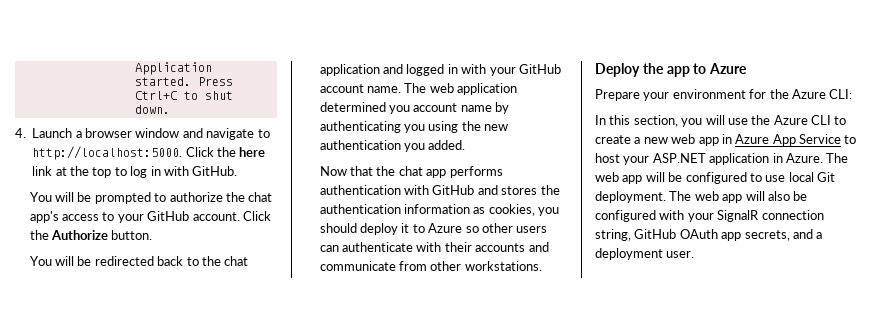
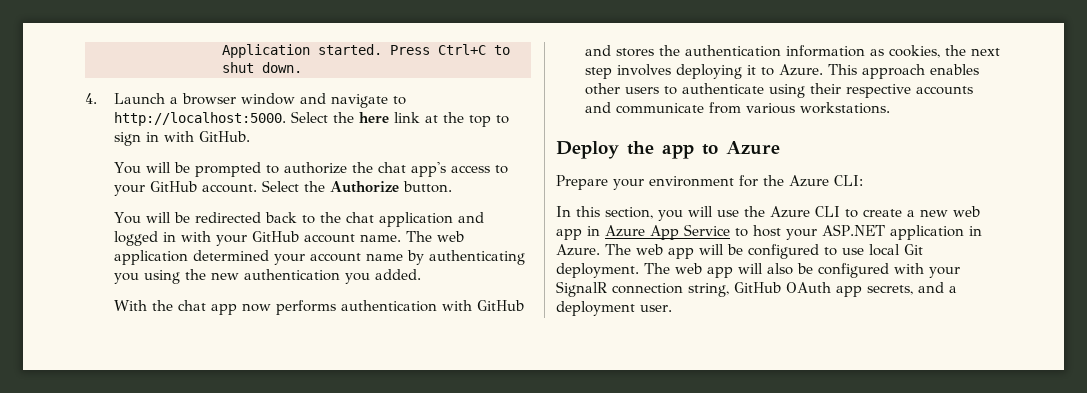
[185,147,214,157] Click -> [290,111,328,123] Select
[130,166,148,178] log -> [113,132,141,146] sign
[242,211,271,221] Click -> [261,180,299,192] Select
[389,105,411,114] you -> [273,254,305,265] your
[319,166,374,176] Now that -> [113,300,147,311] With
(447, 173) none -> [241,303,271,312] now
[538,207,560,216] [319,223,548,235] [319,242,472,252] you should deploy it to Azure so other users can authenticate with their -> [944,45,1000,56] [584,64,979,79] [584,83,911,98] the next step involves deploying it to Azure. This approach enables other users to authenticate using their respective
[430,261,462,271] other -> [745,103,795,114] various

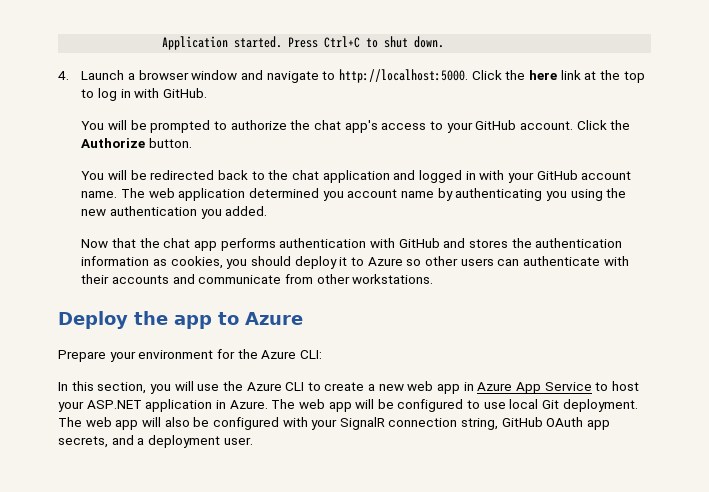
[290,111,328,123] Select -> [471,70,502,80] Click
[113,132,141,146] sign -> [98,88,118,101] log
[261,180,299,192] Select -> [576,120,607,130] Click
[273,254,305,265] your -> [322,191,344,201] you
[113,300,147,311] With -> [81,238,137,248] Now that
[241,303,271,312] now -> (218, 246) none
[944,45,1000,56] [584,64,979,79] [584,83,911,98] the next step involves deploying it to Azure. This approach enables other users to authenticate using their respective -> [226,256,629,269] [81,274,110,284] you should deploy it to Azure so other users can authenticate with their
[745,103,795,114] various -> [316,274,350,284] other

